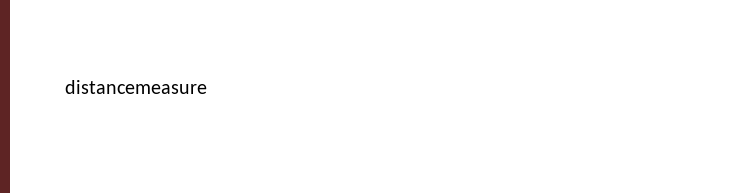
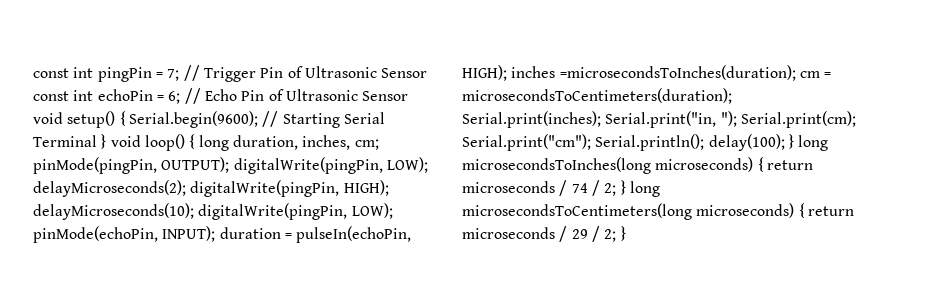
[65,80,207,94] distancemeasure -> [33,65,428,82] [33,88,409,104] [33,111,385,128] [33,134,379,151] [33,157,428,174] [33,180,389,197] [33,203,393,220] [33,226,412,243] [462,65,832,81] [462,88,732,104] [462,111,856,128] [462,134,829,151] [462,157,813,174] [462,180,660,197] [462,203,854,220] [462,226,626,242] const int pingPin = 7; // Trigger Pin of Ultrasonic Sensor const int echoPin = 6; // Echo Pin of Ultrasonic Sensor void setup() { Serial.begin(9600); // Starting Serial Terminal } void loop() { long duration, inches, cm; pinMode(pingPin, OUTPUT); digitalWrite(pingPin, LOW); delayMicroseconds(2); digitalWrite(pingPin, HIGH); delayMicroseconds(10); digitalWrite(pingPin, LOW); pinMode(echoPin, INPUT); duration = pulseIn(echoPin, HIGH); inches =microsecondsToInches(duration); cm = microsecondsToCentimeters(duration); Serial.print(inches); Serial.print("in, "); Serial.print(cm); Serial.print("cm"); Serial.println(); delay(100); } long microsecondsToInches(long microseconds) { return microseconds / 74 / 2; } long microsecondsToCentimeters(long microseconds) { return microseconds / 29 / 2; }

